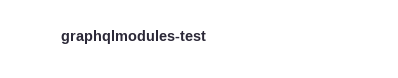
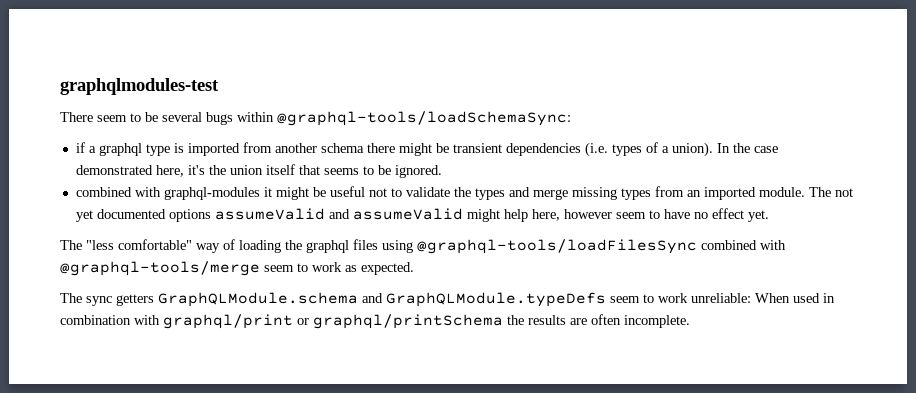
(206, 37) none -> [60,111,571,126] [75,142,778,157] [75,164,442,178] [75,186,853,200] [75,208,769,222] [60,239,786,254] [60,261,414,276] [60,292,835,307] [60,314,690,329] // There seem to be several bugs within @graphql-tools/loadSchemaSync: // if a graphql type is imported from another schema there might be transient dependencies (i.e. types of a union). In the case demonstrated here, it's the union itself that seems to be ignored. // combined with graphql-modules it might be useful not to validate the types and merge missing types from an imported module. The not yet documented options assumeValid and assumeValid might help here, however seem to have no effect yet. // The "less comfortable" way of loading the graphql files using @graphql-tools/loadFilesSync combined with @graphql-tools/merge seem to work as expected. // The sync getters GraphQLModule.schema and GraphQLModule.typeDefs seem to work unreliable: When used in combination with graphql/print or graphql/printSchema the results are often incomplete.

